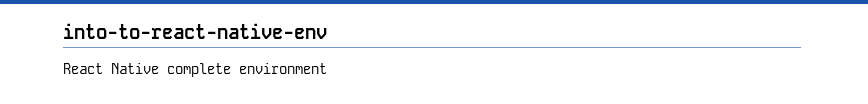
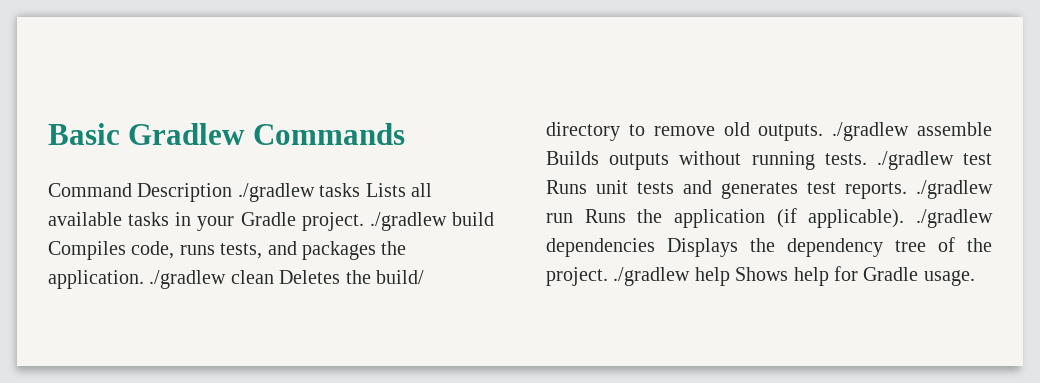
[63,23,327,39] [63,63,327,77] into-to-react-native-env // React Native complete environment -> [48,123,405,145] [48,183,432,202] [48,212,494,231] [48,241,407,260] [48,270,424,289] [546,122,992,141] [546,151,992,170] [546,180,993,199] [546,208,993,228] [546,237,992,257] [546,266,975,286] Basic Gradlew Commands // Command Description ./gradlew tasks Lists all available tasks in your Gradle project. ./gradlew build Compiles code, runs tests, and packages the application. ./gradlew clean Deletes the build/ directory to remove old outputs. ./gradlew assemble Builds outputs without running tests. ./gradlew test Runs unit tests and generates test reports. ./gradlew run Runs the application (if applicable). ./gradlew dependencies Displays the dependency tree of the project. ./gradlew help Shows help for Gradle usage.

